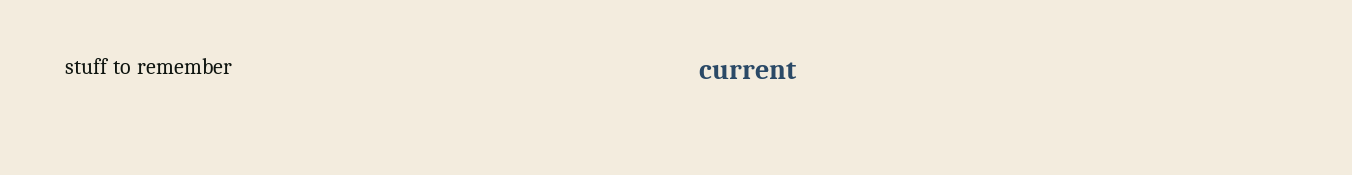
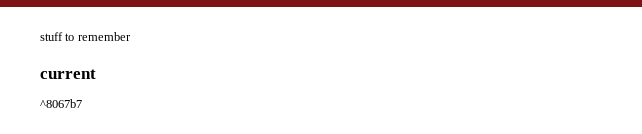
(797, 70) none -> [40,99,82,108] // ^8067b7

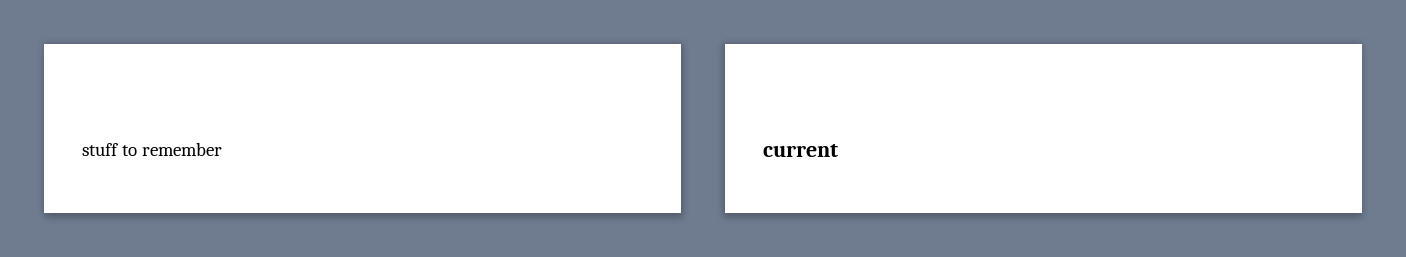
[40,99,82,108] // ^8067b7 -> (838, 150) none

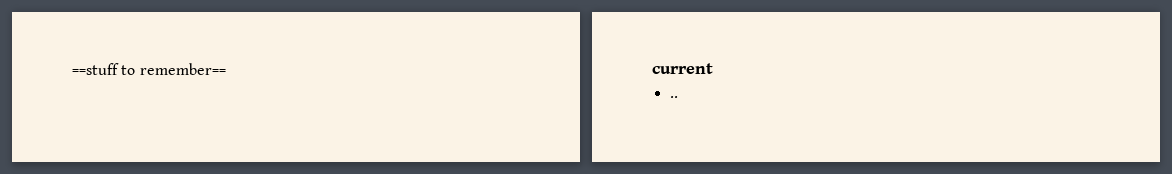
[82,142,223,156] stuff to remember -> [72,63,226,75] ==stuff to remember==
(838, 150) none -> [669,96,678,98] // ..

